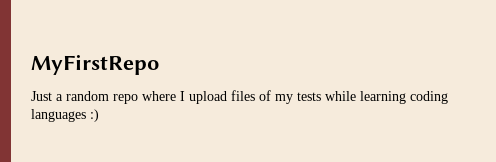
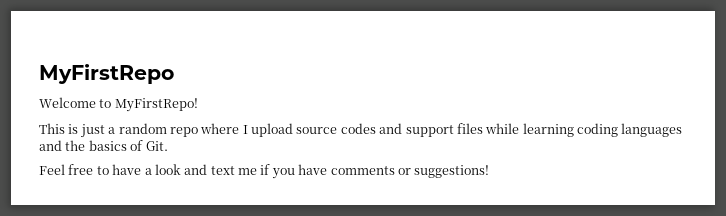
[31,91,52,101] Just -> [39,97,198,112] [39,123,105,138] Welcome to MyFirstRepo! // This is just
[231,90,448,104] [31,109,99,122] files of my tests while learning coding languages :) -> [296,123,683,137] [39,140,168,151] [39,164,490,179] source codes and support files while learning coding languages and the basics of Git. // Feel free to have a look and text me if you have comments or suggestions!

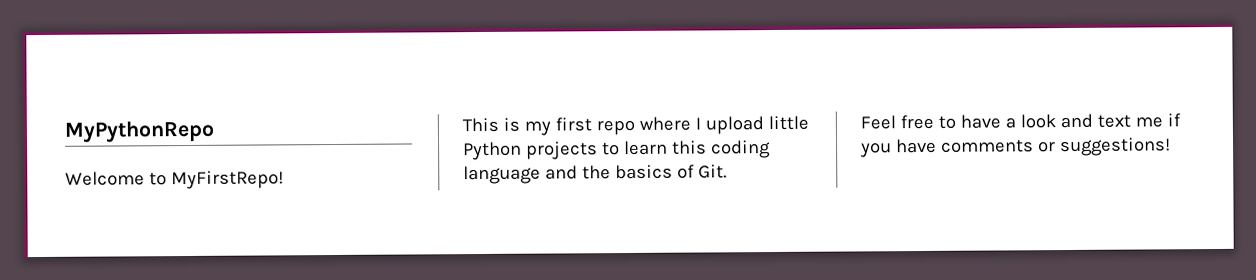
[39,64,174,84] MyFirstRepo -> [64,120,215,143] MyPythonRepo
[80,123,167,138] just a random -> [523,117,592,136] my first
[296,123,683,137] source codes and support files while learning coding languages -> [767,115,809,131] [463,140,771,161] [463,165,541,185] little Python projects to learn this coding language

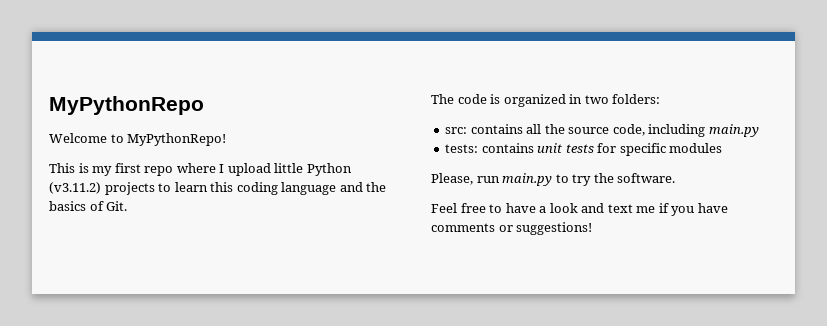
[170,170,284,190] MyFirstRepo! -> [127,133,227,146] MyPythonRepo!
(522, 151) none -> [49,182,101,194] (v3.11.2)
(727, 171) none -> [431,94,661,107] [445,124,759,137] [445,143,723,156] [431,173,676,186] // The code is organized in two folders: // src: contains all the source code, including main.py // tests: contains unit tests for specific modules // Please, run main.py to try the software.

